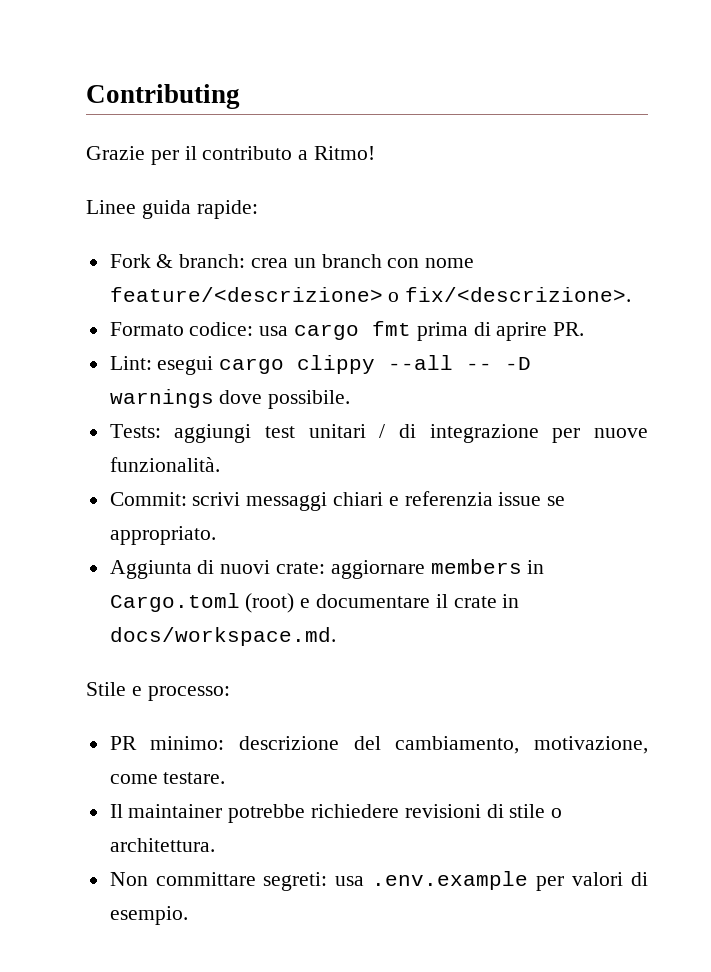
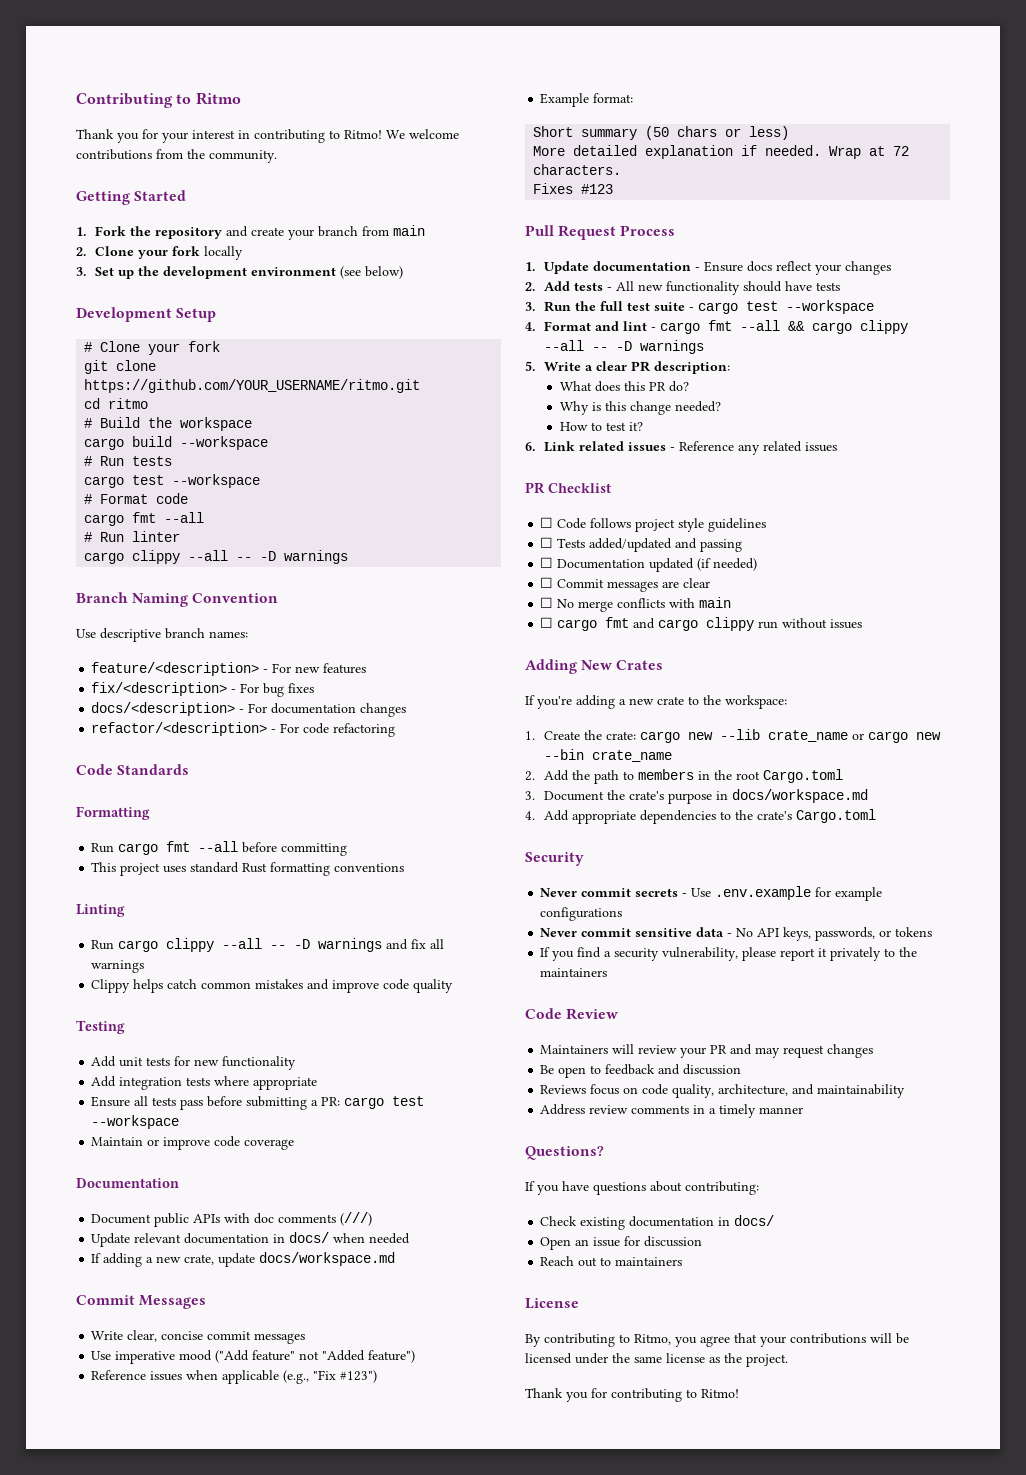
[86,146,376,165] [86,200,258,219] [109,254,475,268] [109,287,632,302] [109,321,585,341] [109,355,532,375] [109,389,351,409] [109,424,648,443] [109,457,220,472] [109,491,566,511] [109,526,216,545] [109,559,545,579] [109,593,520,613] [109,627,336,646] [86,682,230,701] [109,736,648,754] [109,772,226,784] [109,804,563,823] [109,838,215,852] [109,871,648,891] [109,906,188,925] // Grazie per il contributo a Ritmo! // Linee guida rapide: // Fork & branch: crea un branch con nome feature/<descrizione> o fix/<descrizione>. // Formato codice: usa cargo fmt prima di aprire PR. // Lint: esegui cargo clippy --all -- -D warnings dove possibile. // Tests: aggiungi test unitari / di integrazione per nuove funzionalità. // Commit: scrivi messaggi chiari e referenzia issue se appropriato. // Aggiunta di nuovi crate: aggiornare members in Cargo.toml (root) e documentare il crate in docs/workspace.md. // Stile e processo: // PR minimo: descrizione del cambiamento, motivazione, come testare. // Il maintainer potrebbe richiedere revisioni di stile o architettura. // Non committare segreti: usa .env.example per valori di esempio. -> [176,92,241,105] [76,129,459,143] [76,149,277,163] [76,190,187,205] [76,225,426,240] [76,246,244,260] [76,266,404,279] [76,307,217,322] [84,341,221,355] [84,360,157,374] [84,379,421,393] [84,398,149,409] [84,417,253,431] [84,436,269,450] [84,456,173,466] [84,474,261,488] [84,493,189,504] [84,512,205,526] [84,531,181,542] [84,550,349,564] [76,592,279,607] [76,628,248,642] [91,662,367,676] [91,682,315,697] [91,702,407,717] [91,722,396,737] [76,764,190,775] [76,806,150,820] [91,841,348,856] [91,862,405,876] [76,904,125,917] [91,938,445,952] [91,960,145,973] [91,979,454,993] [76,1020,125,1034] [91,1056,297,1070] [91,1076,318,1090] [91,1096,425,1110] [91,1115,180,1129] [91,1136,295,1150] [76,1178,179,1188] [91,1212,373,1227] [91,1232,411,1247] [91,1252,396,1267] [76,1295,207,1309] [91,1330,306,1344] [91,1350,416,1364] [91,1370,378,1384] [540,93,634,107] [533,126,790,140] [533,145,910,159] [533,164,622,175] [533,183,614,194] [525,225,676,240] [525,261,892,275] [525,281,841,295] [525,300,875,314] [525,320,909,334] [544,340,705,354] [525,361,731,374] [559,381,689,392] [559,401,721,415] [559,422,643,431] [525,441,838,455] [525,482,611,494] [540,517,767,532] [540,537,743,552] [540,557,758,572] [540,577,711,592] [540,597,732,612] [540,617,863,631] [525,659,664,674] [525,695,787,709] [525,729,942,743] [544,749,673,762] [525,769,844,784] [525,789,869,804] [525,809,877,824] [525,852,584,866] [540,886,883,901] [540,907,623,921] [540,927,933,941] [540,947,918,961] [540,968,608,977] [525,1008,619,1020] [540,1044,874,1058] [540,1064,742,1078] [540,1084,906,1098] [540,1104,804,1118] [525,1146,604,1160] [525,1181,759,1195] [540,1215,775,1230] [540,1236,703,1250] [540,1256,683,1267] [525,1298,579,1309] [525,1333,909,1347] [525,1353,788,1367] [525,1388,739,1402] to Ritmo // Thank you for your interest in contributing to Ritmo! We welcome contributions from the community. // Getting Started // 1. Fork the repository and create your branch from main // 2. Clone your fork locally // 3. Set up the development environment (see below) // Development Setup // # Clone your fork // git clone https://github.com/YOUR_USERNAME/ritmo.git // cd ritmo // # Build the workspace // cargo build --workspace // # Run tests // cargo test --workspace // # Format code // cargo fmt --all // # Run linter // cargo clippy --all -- -D warnings // Branch Naming Convention // Use descriptive branch names: // feature/<description> - For new features // fix/<description> - For bug fixes // docs/<description> - For documentation changes // refactor/<description> - For code refactoring // Code Standards // Formatting // Run cargo fmt --all before committing // This project uses standard Rust formatting conventions // Linting // Run cargo clippy --all -- -D warnings and fix all warnings // Clippy helps catch common mistakes and improve code quality // Testing // Add unit tests for new functionality // Add integration tests where appropriate // Ensure all tests pass before submitting a PR: cargo test --workspace // Maintain or improve code coverage // Documentation // Document public APIs with doc comments (///) // Update relevant documentation in docs/ when needed // If adding a new crate, update docs/workspace.md // Commit Messages // Write clear, concise commit messages // Use imperative mood ("Add feature" not "Added feature") // Reference issues when applicable (e.g., "Fix #123") // Example format: // Short summary (50 chars or less) // More detailed explanation if needed. Wrap at 72 characters. // Fixes #123 // Pull Request Process // 1. Update documentation - Ensure docs reflect your changes // 2. Add tests - All new functionality should have tests // 3. Run the full test suite - cargo test --workspace // 4. Format and lint - cargo fmt --all && cargo clippy --all -- -D warnings // 5. Write a clear PR description: // What does this PR do? // Why is this change needed? // How to test it? // 6. Link related issues - Reference any related issues // PR Checklist // ☐ Code follows project style guidelines // ☐ Tests added/updated and passing // ☐ Documentation updated (if needed) // ☐ Commit messages are clear // ☐ No merge conflicts with main // ☐ cargo fmt and cargo clippy run without issues // Adding New Crates // If you're adding a new crate to the workspace: // 1. Create the crate: cargo new --lib crate_name or cargo new --bin crate_name // 2. Add the path to members in the root Cargo.toml // 3. Document the crate's purpose in docs/workspace.md // 4. Add appropriate dependencies to the crate's Cargo.toml // Security // Never commit secrets - Use .env.example for example configurations // Never commit sensitive data - No API keys, passwords, or tokens // If you find a security vulnerability, please report it privately to the maintainers // Code Review // Maintainers will review your PR and may request changes // Be open to feedback and discussion // Reviews focus on code quality, architecture, and maintainability // Address review comments in a timely manner // Questions? // If you have questions about contributing: // Check existing documentation in docs/ // Open an issue for discussion // Reach out to maintainers // License // By contributing to Ritmo, you agree that your contributions will be licensed under the same license as the project. // Thank you for contributing to Ritmo!

